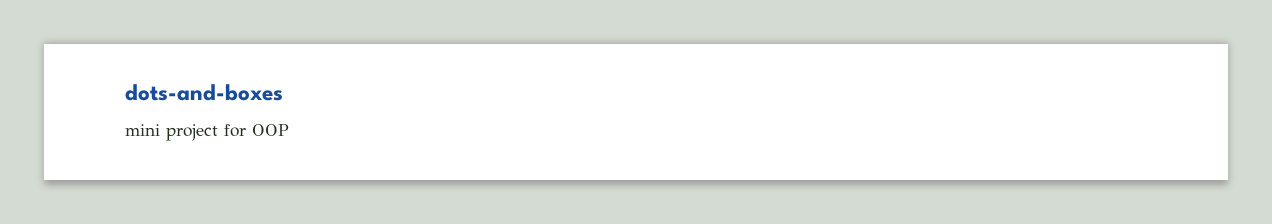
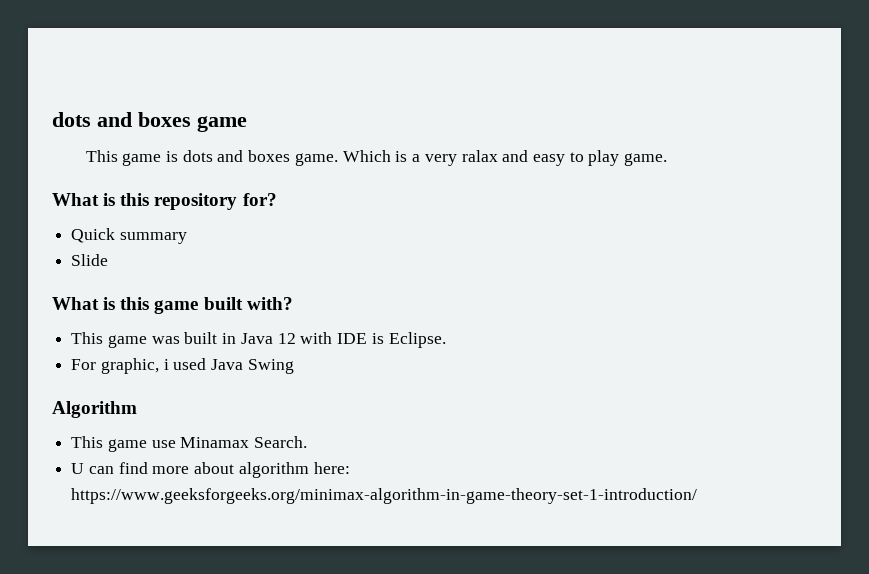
[125,84,283,101] [125,124,289,141] dots-and-boxes // mini project for OOP -> [52,112,247,132] [85,150,668,166] [52,193,277,210] [71,228,187,244] [71,254,109,266] [52,297,293,314] [71,332,446,348] [71,358,294,374] [52,401,137,418] [71,436,308,452] [71,462,350,478] [71,488,698,504] dots and boxes game // This game is dots and boxes game. Which is a very ralax and easy to play game. // What is this repository for? // Quick summary // Slide // What is this game built with? // This game was built in Java 12 with IDE is Eclipse. // For graphic, i used Java Swing // Algorithm // This game use Minamax Search. // U can find more about algorithm here: https://www.geeksforgeeks.org/minimax-algorithm-in-game-theory-set-1-introduction/

